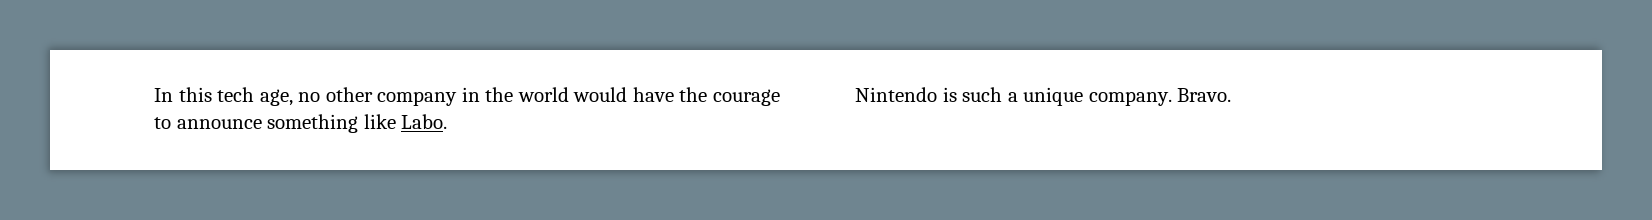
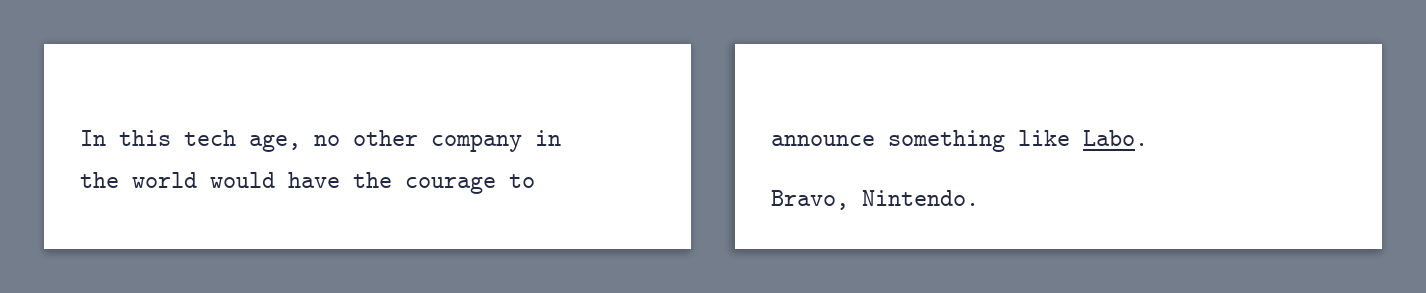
[855,87,1232,106] Nintendo is such a unique company. Bravo. -> [771,190,979,210] Bravo, Nintendo.

